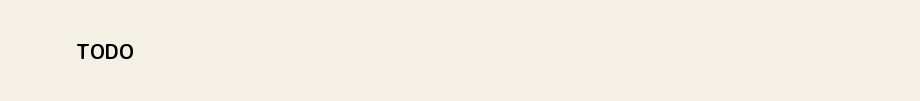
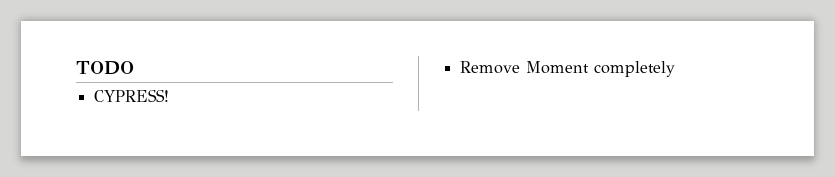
(134, 51) none -> [94,89,170,102] [460,61,676,77] // CYPRESS! // Remove Moment completely

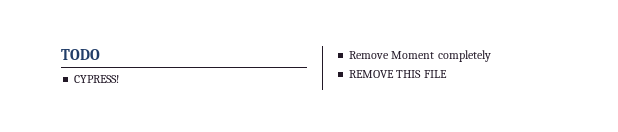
(676, 69) none -> [349,70,447,78] // REMOVE THIS FILE

